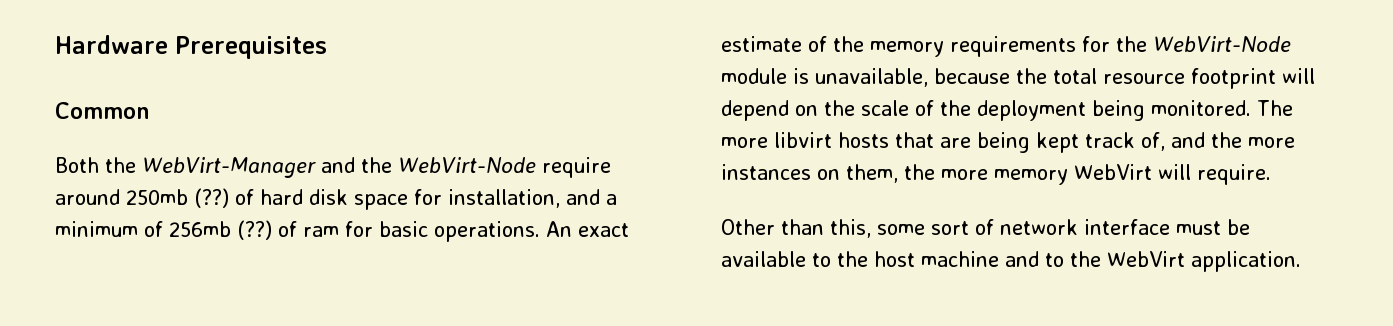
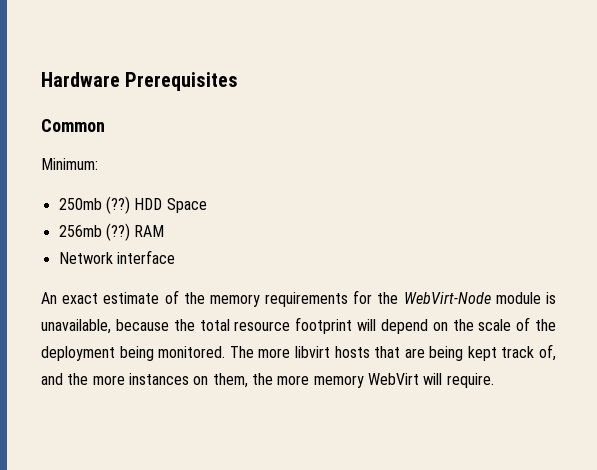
[55,157,611,178] [55,188,617,210] [55,220,540,242] Both the WebVirt-Manager and the WebVirt-Node require around 250mb (??) of hard disk space for installation, and a minimum of 256mb (??) of ram for basic operations. -> [41,158,98,170] [58,196,207,214] [58,223,165,241] [58,250,175,264] Minimum: // 250mb (??) HDD Space // 256mb (??) RAM // Network interface //
[721,219,1250,238] [721,251,1301,272] // Other than this, some sort of network interface must be available to the host machine and to the WebVirt application. -> (494, 380) none

